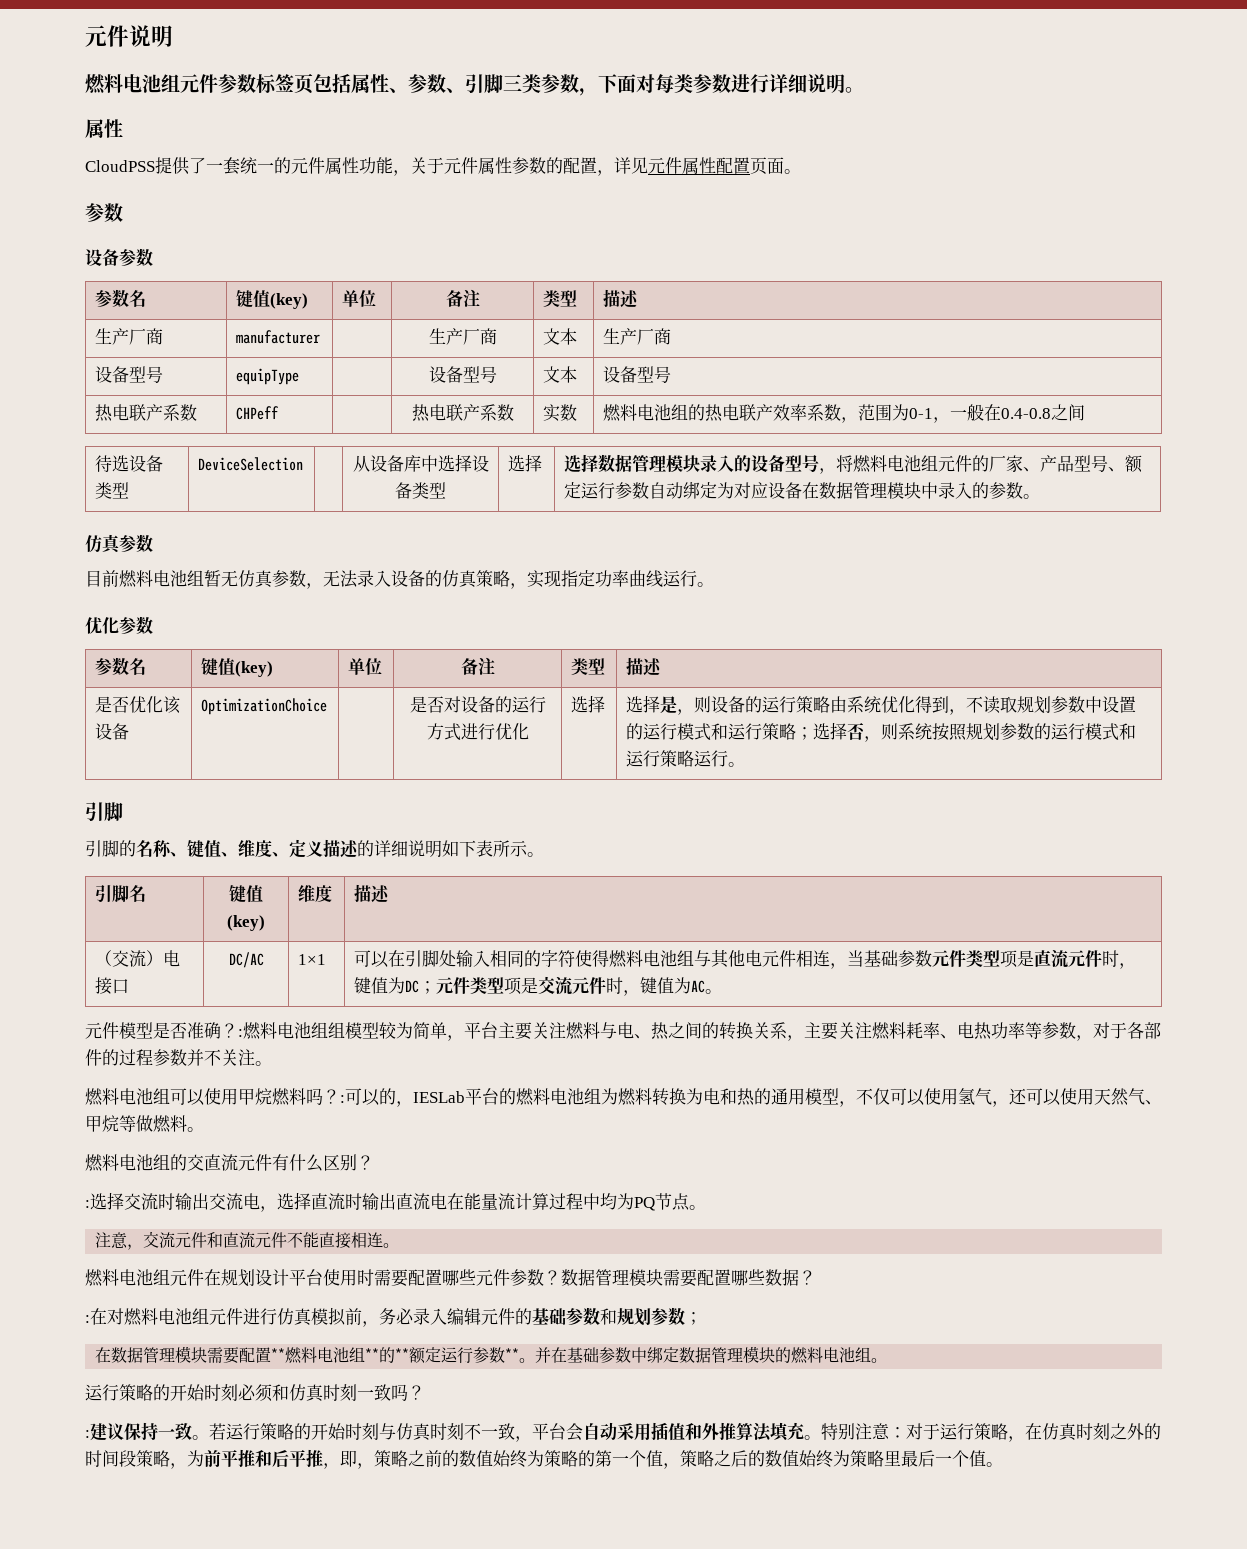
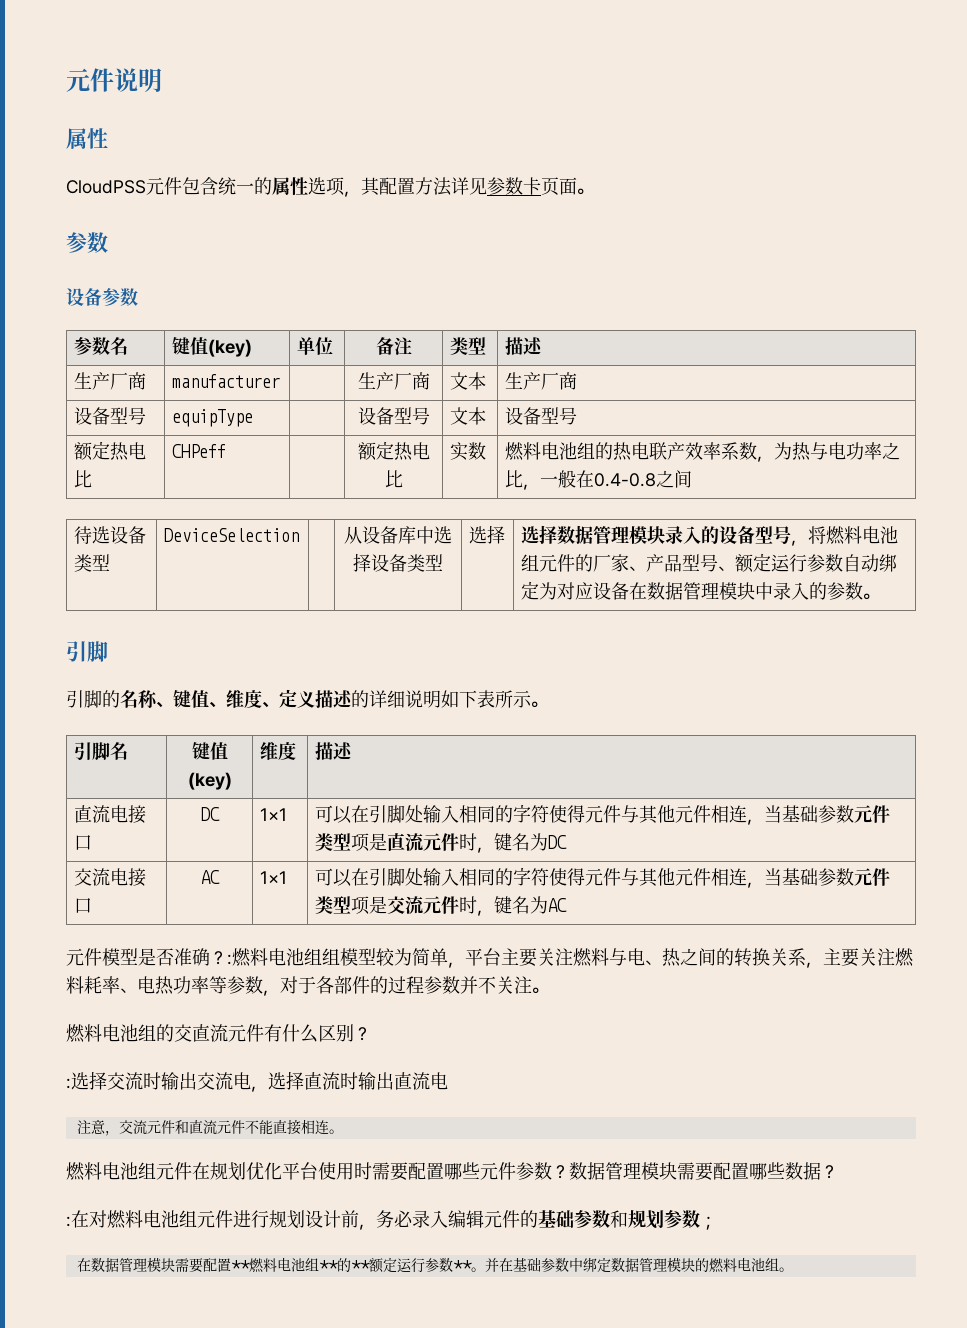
[84,73,864,96] [85,119,123,138] [85,157,750,176] 燃料电池组元件参数标签页包括属性、参数、引脚三类参数，下面对每类参数进行详细说明。 // 属性 // CloudPSS提供了一套统一的元件属性功能，关于元件属性参数的配置，详见元件属性配置 -> [66,128,108,149] [66,177,541,197] 属性 // CloudPSS元件包含统一的属性选项，其配置方法详见参数卡
[95,404,198,422] [236,406,280,420] [411,404,514,422] 热电联产系数 | CHPeff | | 热电联产系数 -> [74,441,147,461] [74,470,93,488] [172,444,227,458] [357,441,430,461] [384,470,403,488] 额定热电比 | CHPeff | | 额定热电比
[858,404,934,421] 范围为0-1 -> [774,442,901,461] [505,470,524,488] 为热与电功率之比
[85,534,153,554] [85,570,714,589] [85,616,153,635] [95,657,147,676] [201,658,274,677] [348,658,383,675] [460,657,495,675] [571,658,606,675] [626,657,663,676] [95,696,182,714] [95,723,130,740] [201,698,328,715] [409,696,546,713] [426,723,529,741] [571,695,606,713] [626,695,1137,715] [626,722,1137,742] [626,750,746,767] // 仿真参数 // 目前燃料电池组暂无仿真参数，无法录入设备的仿真策略，实现指定功率曲线运行。 // 优化参数 // 参数名 | 键值(key) | 单位 | 备注 | 类型 | 描述 // 是否优化该设备 | OptimizationChoice | | 是否对设备的运行方式进行优化 | 选择 | 选择是，则设备的运行策略由系统优化得到，不读取规划参数中设置的运行模式和运行策略；选择否，则系统按照规划参数的运行模式和运行策略运行。 -> (881, 596) none
[95,950,181,967] [95,977,130,995] [228,952,264,968] [298,954,327,965] [354,949,763,968] （交流）电接口 | DC/AC | 1×1 | 可以在引脚处输入相同的字符使得燃料电池组与其他电 -> [74,805,147,824] [74,835,93,850] [200,807,220,821] [260,808,288,821] [315,804,676,824] 直流电接口 | DC | 1×1 | 可以在引脚处输入相同的字符使得元件与其他
[371,977,389,994] 值 -> [512,833,531,851] 名
[419,981,437,994] ； -> [74,868,147,887] [74,898,93,913] [200,870,220,884] [260,871,288,884] [315,867,855,888] // 交流电接口 | AC | 1×1 | 可以在引脚处输入相同的字符使得元件与其他元件相连，当基础参数
[657,977,675,994] 值 -> [512,896,531,914] 名
[705,989,723,994] 。 -> (568, 905) none
[85,1088,1162,1107] [85,1115,204,1133] // 燃料电池组可以使用甲烷燃料吗？:可以的，IESLab平台的燃料电池组为燃料转换为电和热的通用模型，不仅可以使用氢气，还可以使用天然气、甲烷等做燃料。 -> (549, 990) none
[447,1193,706,1211] 在能量流计算过程中均为PQ节点。 -> (448, 1081) none
[255,1269,289,1286] 设计 -> [246,1162,282,1180] 优化
[277,1307,346,1326] 仿真模拟 -> [269,1210,341,1229] 规划设计
[85,1384,425,1402] [85,1422,1161,1442] [85,1449,1003,1469] // 运行策略的开始时刻必须和仿真时刻一致吗？ // :建议保持一致。若运行策略的开始时刻与仿真时刻不一致，平台会自动采用插值和外推算法填充。特别注意：对于运行策略，在仿真时刻之外的时间段策略，为前平推和后平推，即，策略之前的数值始终为策略的第一个值，策略之后的数值始终为策略里最后一个值。 -> (793, 1269) none

